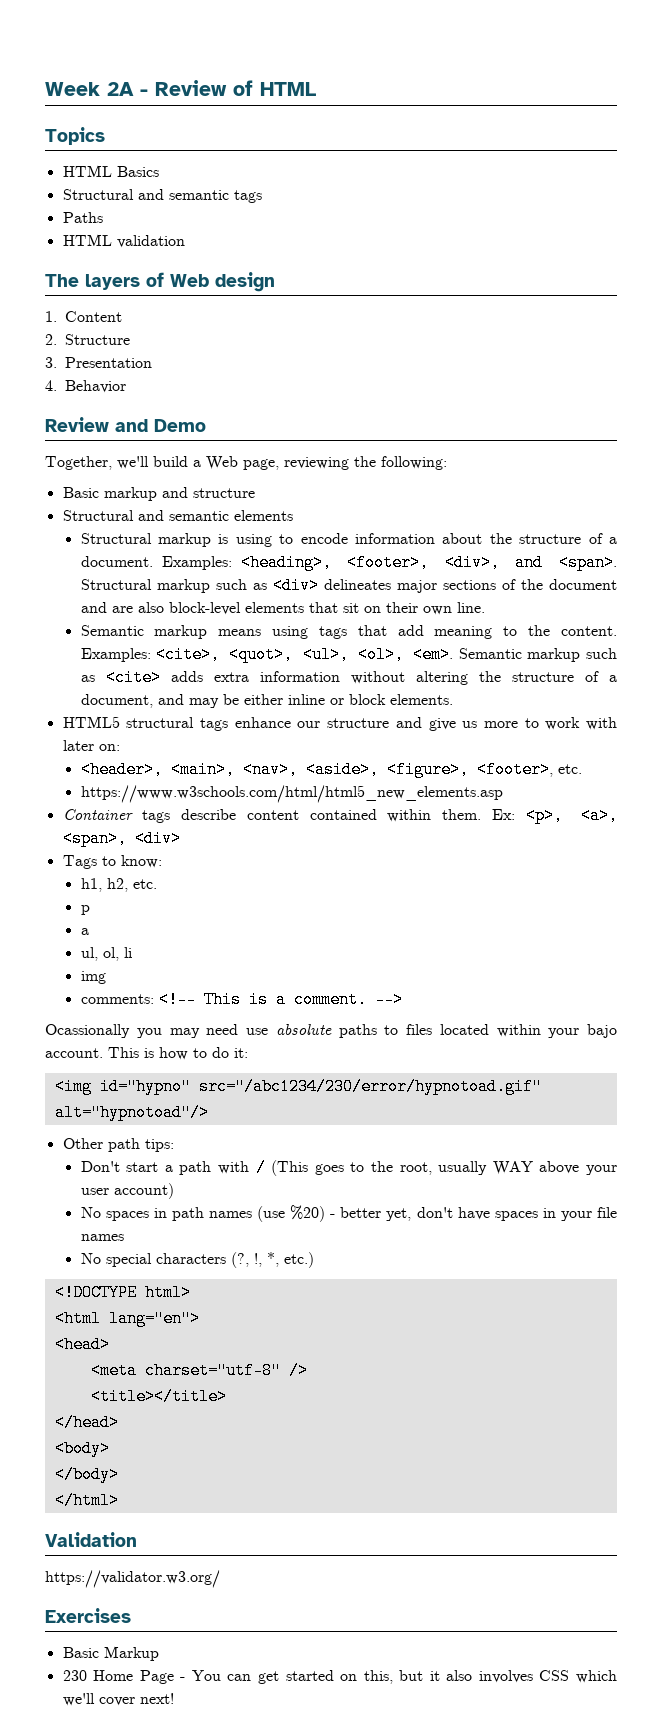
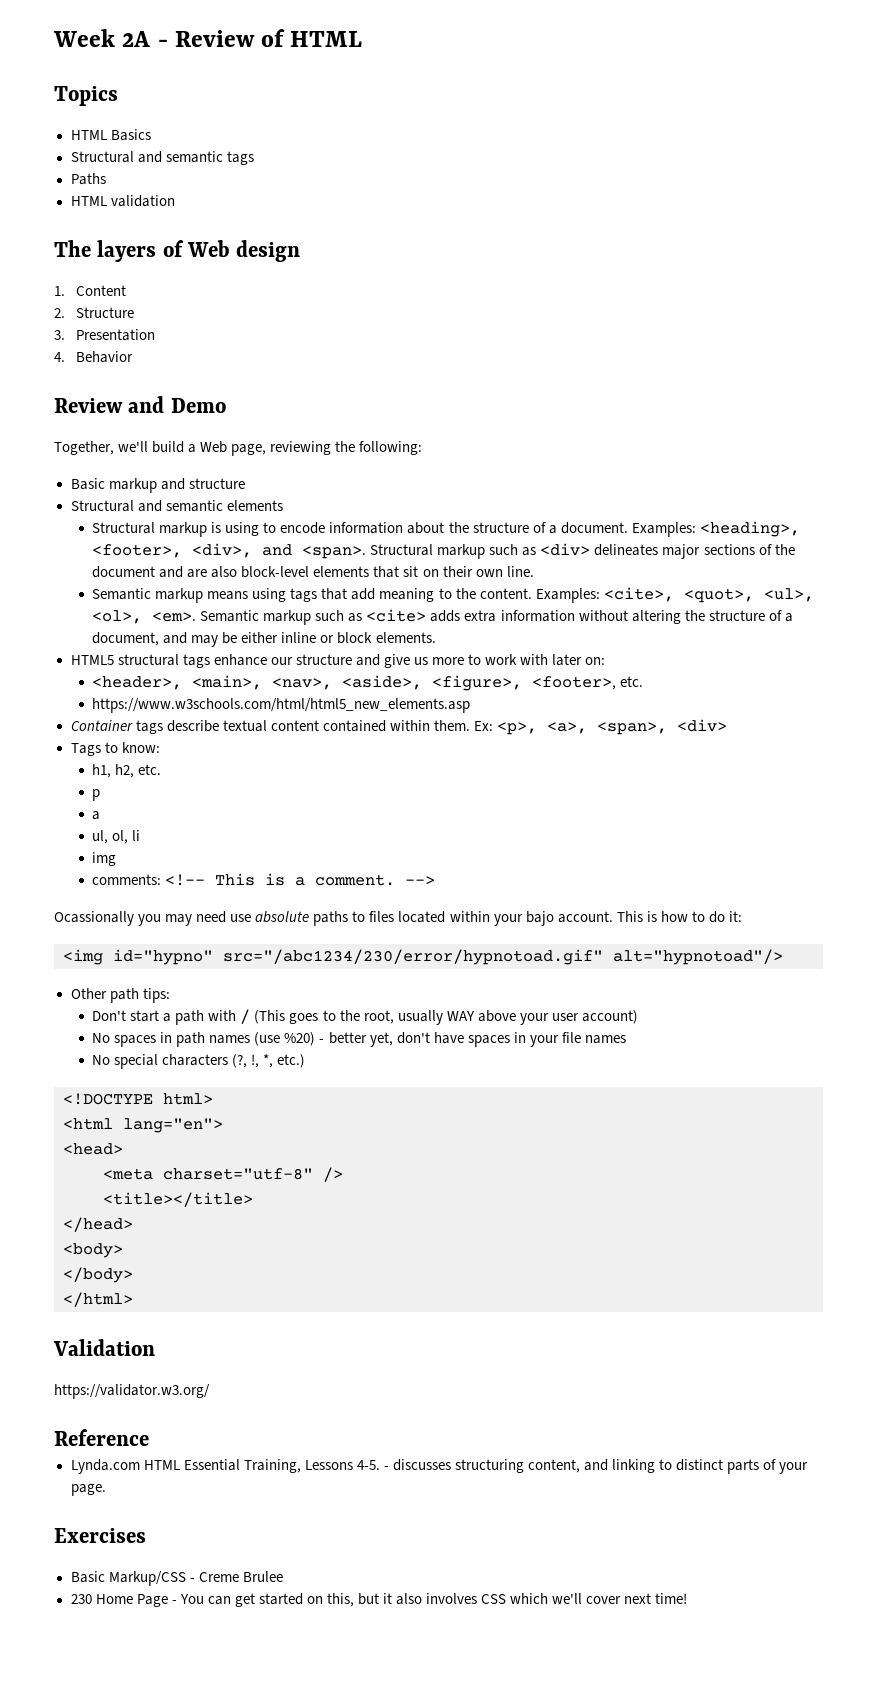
(237, 814) none -> [222,720,267,732] textual
[45,1608,131,1623] [62,1646,159,1661] Exercises // Basic Markup -> [54,1429,149,1446] [70,1459,809,1474] [70,1484,106,1496] [54,1528,146,1543] [70,1571,283,1586] Reference // Lynda.com HTML Essential Training, Lessons 4-5. - discusses structuring content, and linking to distinct parts of your page. // Exercises // Basic Markup/CSS - Creme Brulee
[139,1693,174,1704] next! -> [624,1593,688,1604] next time!

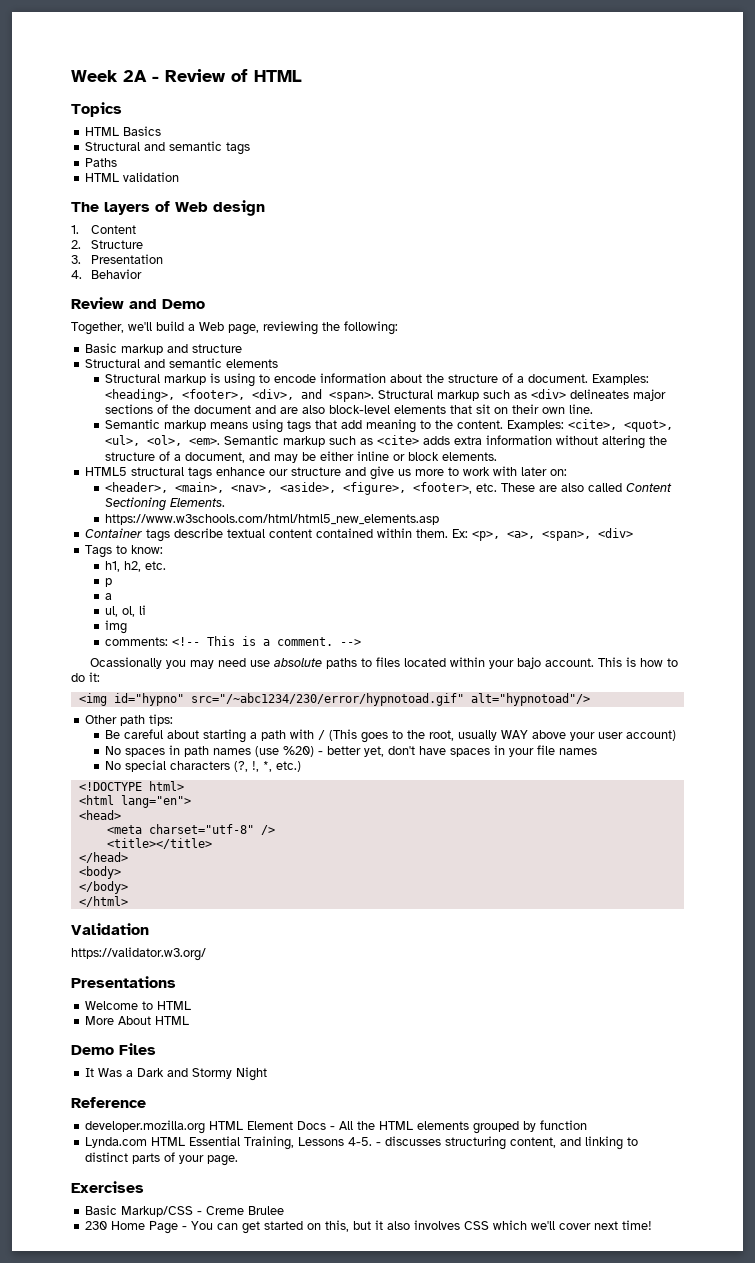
(644, 681) none -> [501,483,673,492] [105,497,226,511] These are also called Content Sectioning Elements.
[223,949,603,965] src="/abc1234/230/error/hypnotoad.gif" -> [190,693,464,706] src="/~abc1234/230/error/hypnotoad.gif"
[92,1010,160,1022] Don't start -> [105,729,247,743] Be careful about starting
[54,1429,149,1446] Reference -> [71,976,176,988] [84,1001,191,1010] [84,1016,189,1025] [71,1043,156,1055] [84,1067,267,1081] [71,1097,146,1108] [84,1120,587,1134] Presentations // Welcome to HTML // More About HTML // Demo Files // It Was a Dark and Stormy Night // Reference // developer.mozilla.org HTML Element Docs - All the HTML elements grouped by function

